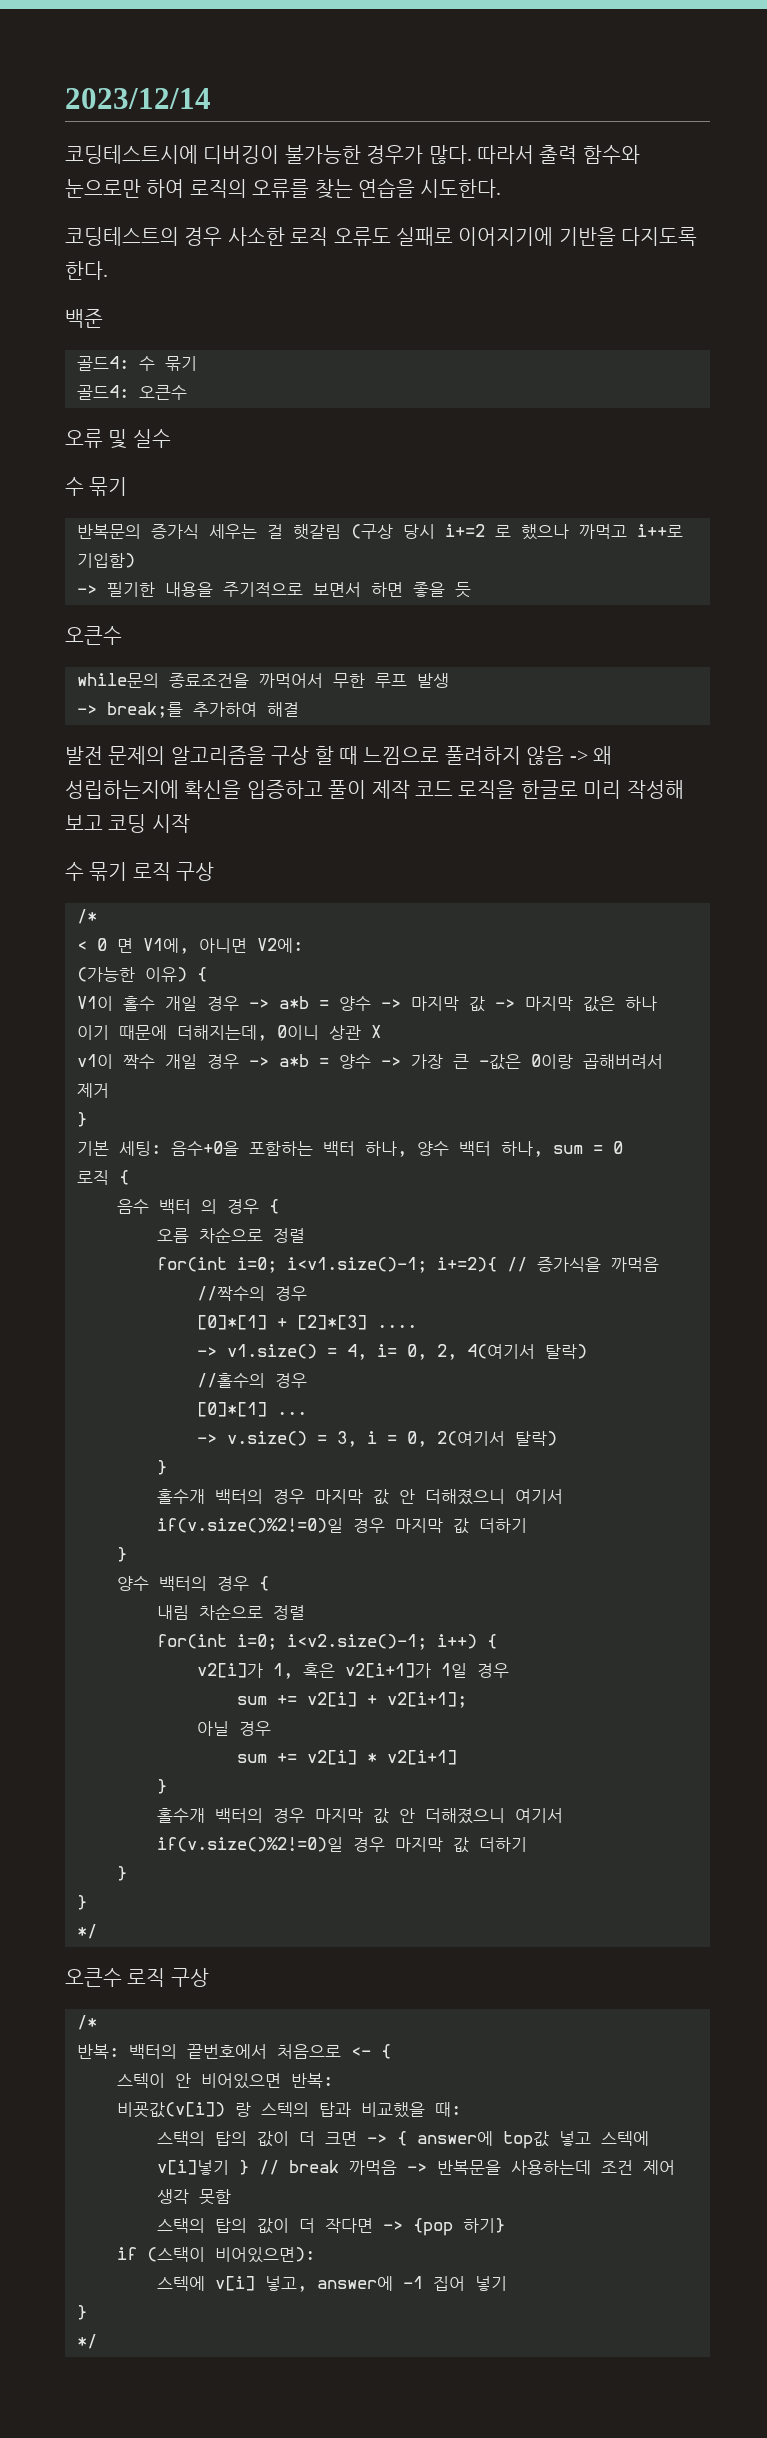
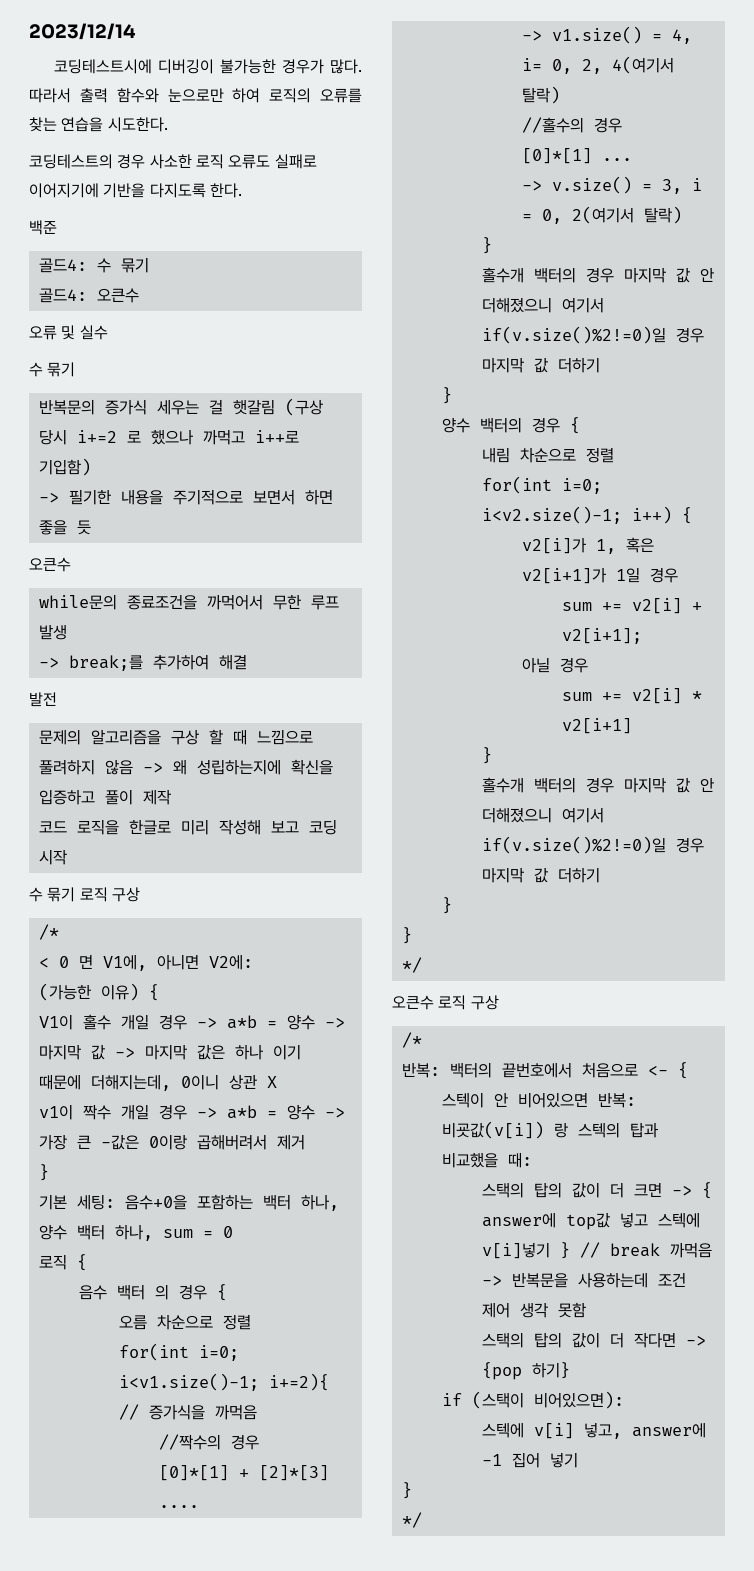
(103, 755) none -> (57, 699) //
(410, 789) none -> (171, 797) //

